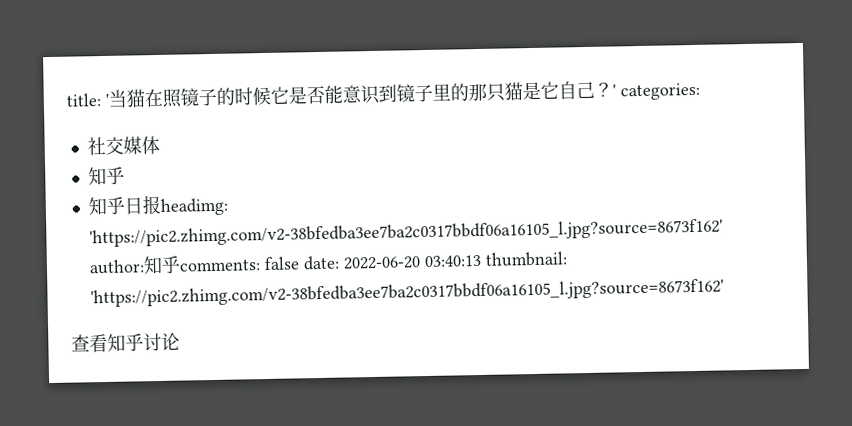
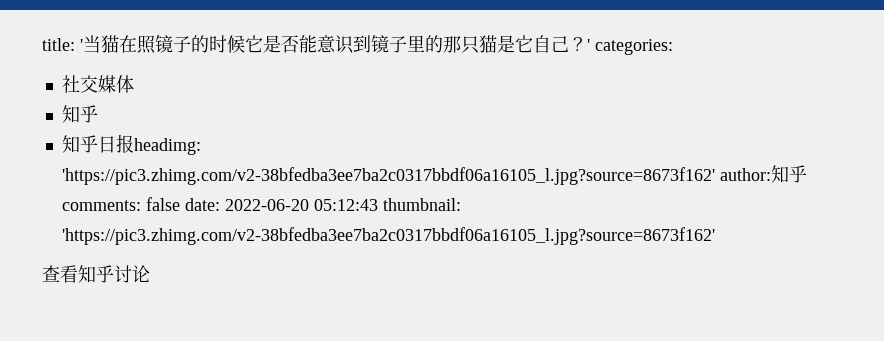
[88,218,723,248] 'https://pic2.zhimg.com/v2-38bfedba3ee7ba2c0317bbdf06a16105_l.jpg?source=8673f162' -> [61,167,715,185] 'https://pic3.zhimg.com/v2-38bfedba3ee7ba2c0317bbdf06a16105_l.jpg?source=8673f162'
[423,251,568,268] [89,278,724,308] 03:40:13 thumbnail: 'https://pic2.zhimg.com/v2-38bfedba3ee7ba2c0317bbdf06a16105_l.jpg?source=8673f162' -> [313,198,461,211] [61,227,715,245] 05:12:43 thumbnail: 'https://pic3.zhimg.com/v2-38bfedba3ee7ba2c0317bbdf06a16105_l.jpg?source=8673f162'

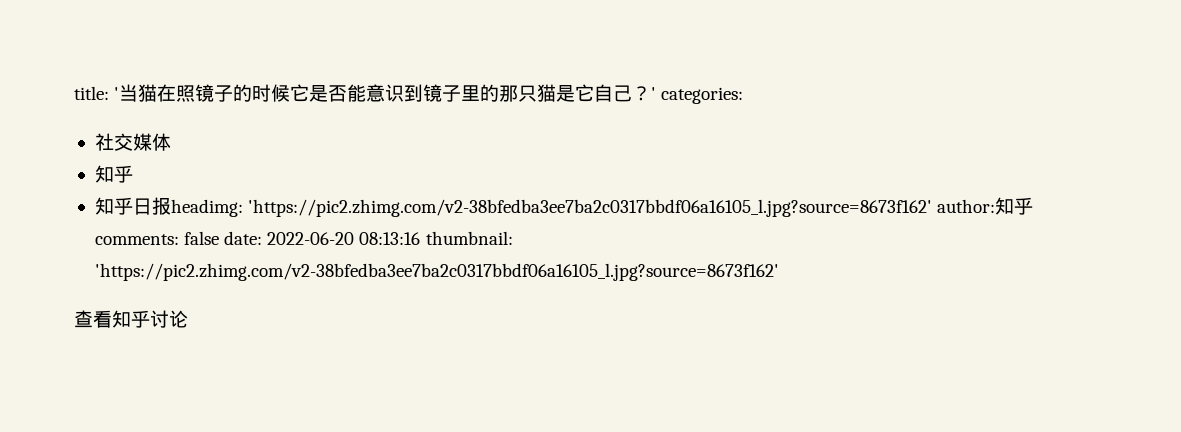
[61,167,715,185] 'https://pic3.zhimg.com/v2-38bfedba3ee7ba2c0317bbdf06a16105_l.jpg?source=8673f162' -> [248,199,933,217] 'https://pic2.zhimg.com/v2-38bfedba3ee7ba2c0317bbdf06a16105_l.jpg?source=8673f162'
[313,198,461,211] [61,227,715,245] 05:12:43 thumbnail: 'https://pic3.zhimg.com/v2-38bfedba3ee7ba2c0317bbdf06a16105_l.jpg?source=8673f162' -> [359,231,513,245] [94,263,779,281] 08:13:16 thumbnail: 'https://pic2.zhimg.com/v2-38bfedba3ee7ba2c0317bbdf06a16105_l.jpg?source=8673f162'

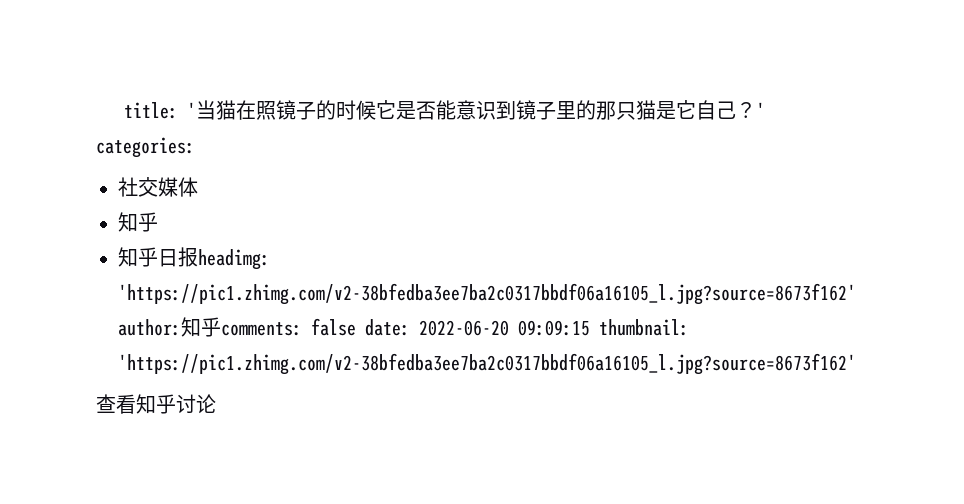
[248,199,933,217] 'https://pic2.zhimg.com/v2-38bfedba3ee7ba2c0317bbdf06a16105_l.jpg?source=8673f162' -> [118,283,856,305] 'https://pic1.zhimg.com/v2-38bfedba3ee7ba2c0317bbdf06a16105_l.jpg?source=8673f162'
[359,231,513,245] [94,263,779,281] 08:13:16 thumbnail: 'https://pic2.zhimg.com/v2-38bfedba3ee7ba2c0317bbdf06a16105_l.jpg?source=8673f162' -> [518,319,689,336] [118,353,856,375] 09:09:15 thumbnail: 'https://pic1.zhimg.com/v2-38bfedba3ee7ba2c0317bbdf06a16105_l.jpg?source=8673f162'

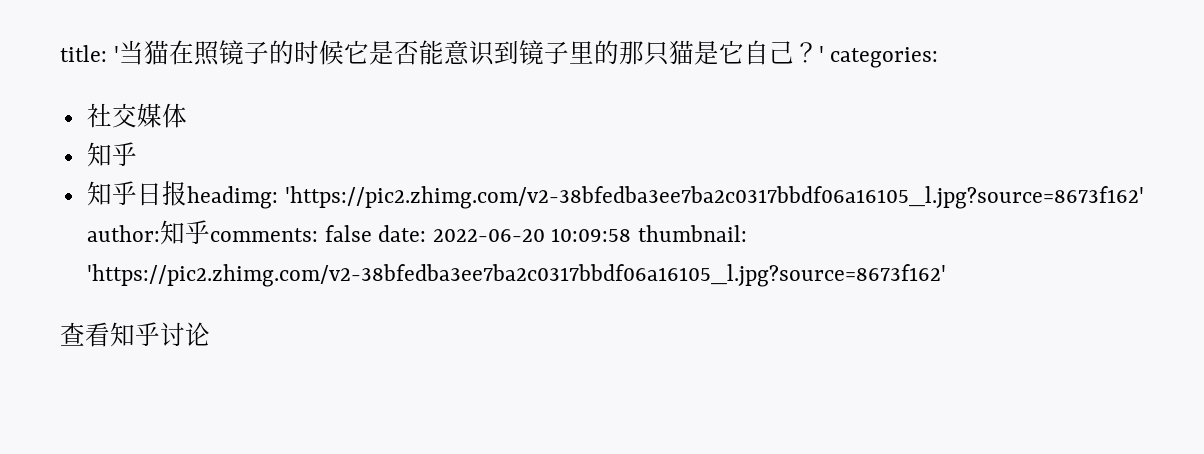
[118,283,856,305] 'https://pic1.zhimg.com/v2-38bfedba3ee7ba2c0317bbdf06a16105_l.jpg?source=8673f162' -> [284,186,1144,209] 'https://pic2.zhimg.com/v2-38bfedba3ee7ba2c0317bbdf06a16105_l.jpg?source=8673f162'
[518,319,689,336] [118,353,856,375] 09:09:15 thumbnail: 'https://pic1.zhimg.com/v2-38bfedba3ee7ba2c0317bbdf06a16105_l.jpg?source=8673f162' -> [551,225,748,242] [86,264,946,287] 10:09:58 thumbnail: 'https://pic2.zhimg.com/v2-38bfedba3ee7ba2c0317bbdf06a16105_l.jpg?source=8673f162'

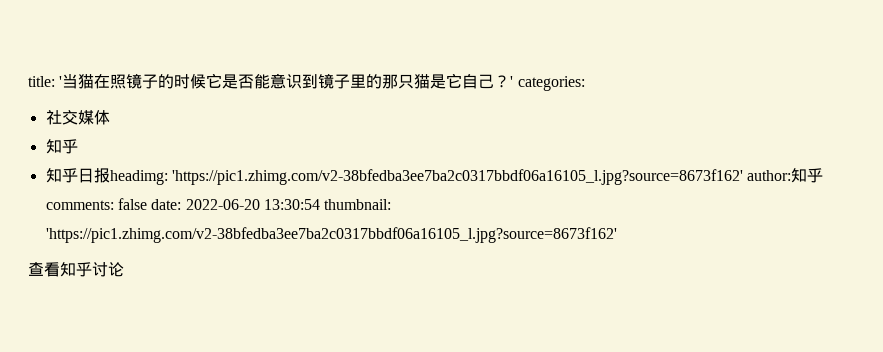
[284,186,1144,209] 'https://pic2.zhimg.com/v2-38bfedba3ee7ba2c0317bbdf06a16105_l.jpg?source=8673f162' -> [171,169,743,185] 'https://pic1.zhimg.com/v2-38bfedba3ee7ba2c0317bbdf06a16105_l.jpg?source=8673f162'
[551,225,748,242] [86,264,946,287] 10:09:58 thumbnail: 'https://pic2.zhimg.com/v2-38bfedba3ee7ba2c0317bbdf06a16105_l.jpg?source=8673f162' -> [263,199,392,210] [45,227,617,243] 13:30:54 thumbnail: 'https://pic1.zhimg.com/v2-38bfedba3ee7ba2c0317bbdf06a16105_l.jpg?source=8673f162'

